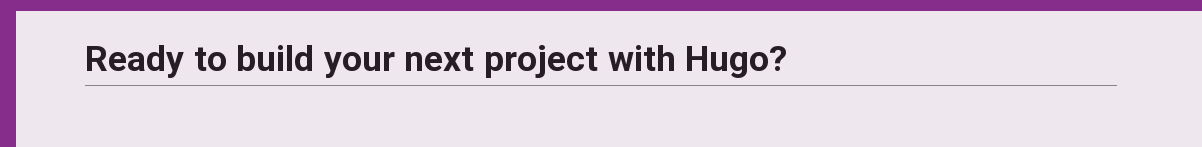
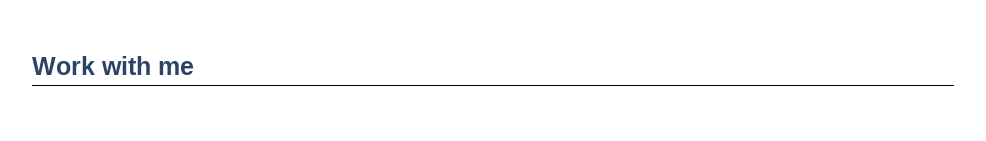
[85,45,788,78] Ready to build your next project with Hugo? -> [32,56,194,75] Work with me

